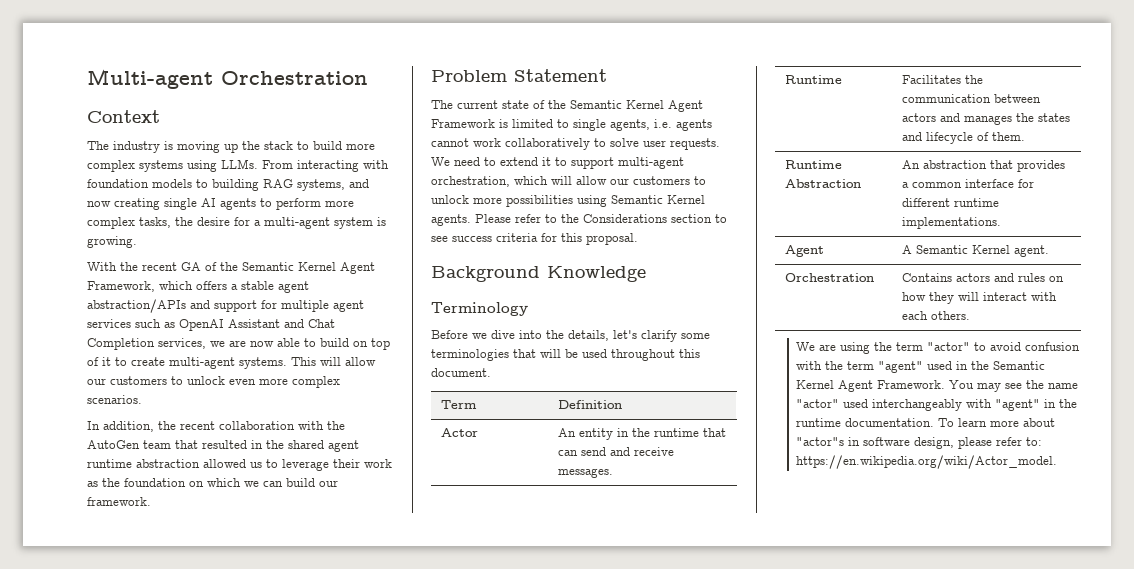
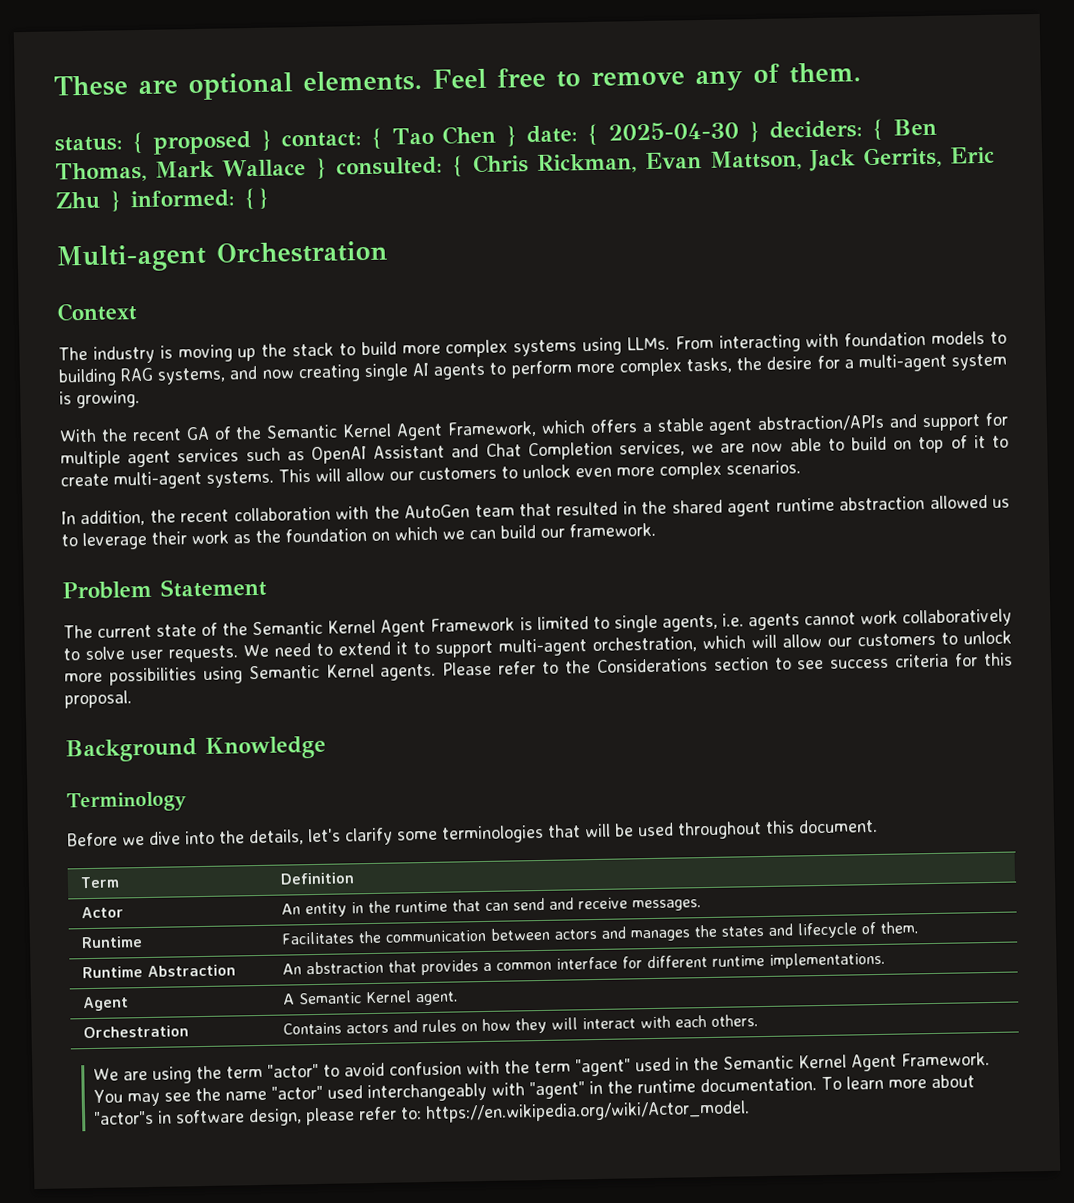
(87, 79) none -> [53,62,861,101] [54,118,937,155] [55,146,995,183] [55,187,270,213] These are optional elements. Feel free to remove any of them. // status: { proposed } contact: { Tao Chen } date: { 2025-04-30 } deciders: { Ben Thomas, Mark Wallace } consulted: { Chris Rickman, Evan Mattson, Jack Gerrits, Eric Zhu } informed: {} //

